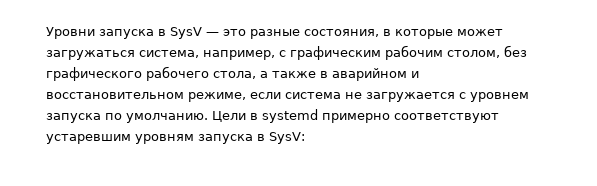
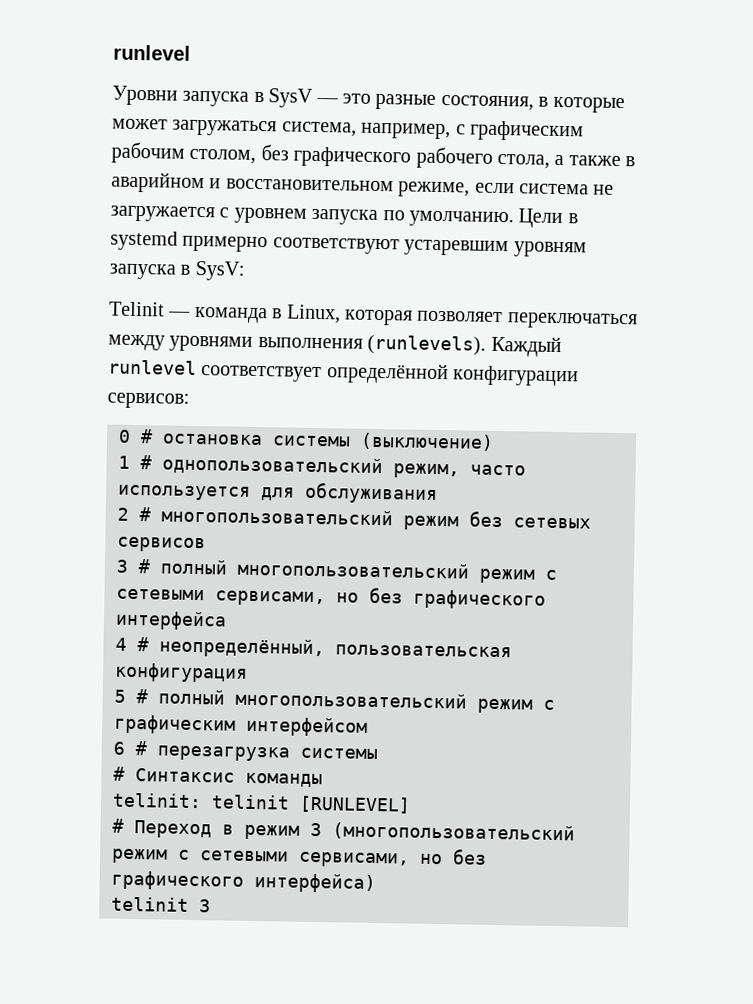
(46, 33) none -> [113,44,191,61] runlevel //
(305, 138) none -> [109,301,638,330] [108,334,562,358] [108,359,580,387] [107,392,190,409] [118,429,494,451] [118,455,526,479] [118,482,438,505] [117,507,591,531] [117,536,206,553] [116,559,557,584] [116,587,546,610] [115,610,227,631] [115,637,512,659] [115,662,248,683] [114,689,555,714] [114,714,368,737] [113,741,378,762] [113,766,323,788] [112,792,411,814] [112,818,575,843] [111,848,487,868] [111,870,376,894] [111,896,211,913] // Telinit — команда в Linux, которая позволяет переключаться между уровнями выполнения (runlevels). Каждый runlevel соответствует определённой конфигурации сервисов: // 0 # остановка системы (выключение) // 1 # однопользовательский режим, часто используется для обслуживания // 2 # многопользовательский режим без сетевых сервисов // 3 # полный многопользовательский режим с сетевыми сервисами, но без графического интерфейса // 4 # неопределённый, пользовательская конфигурация // 5 # полный многопользовательский режим с графическим интерфейсом // 6 # перезагрузка системы // # Синтаксис команды // telinit: telinit [RUNLEVEL] // # Переход в режим 3 (многопользовательский режим с сетевыми сервисами, но без графического интерфейса) // telinit 3

